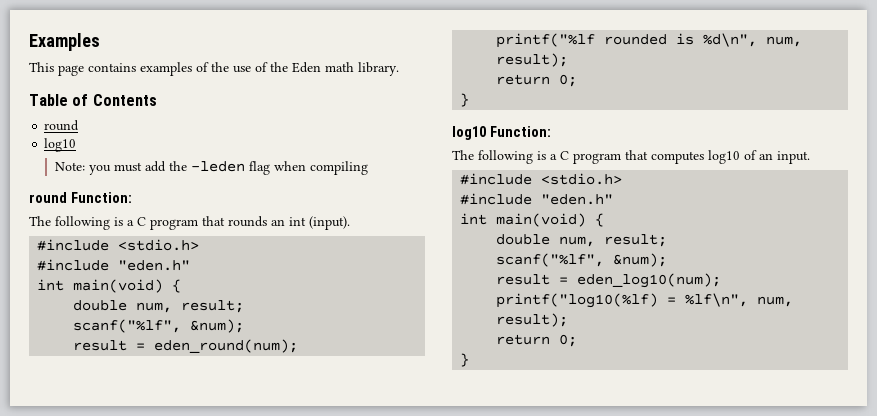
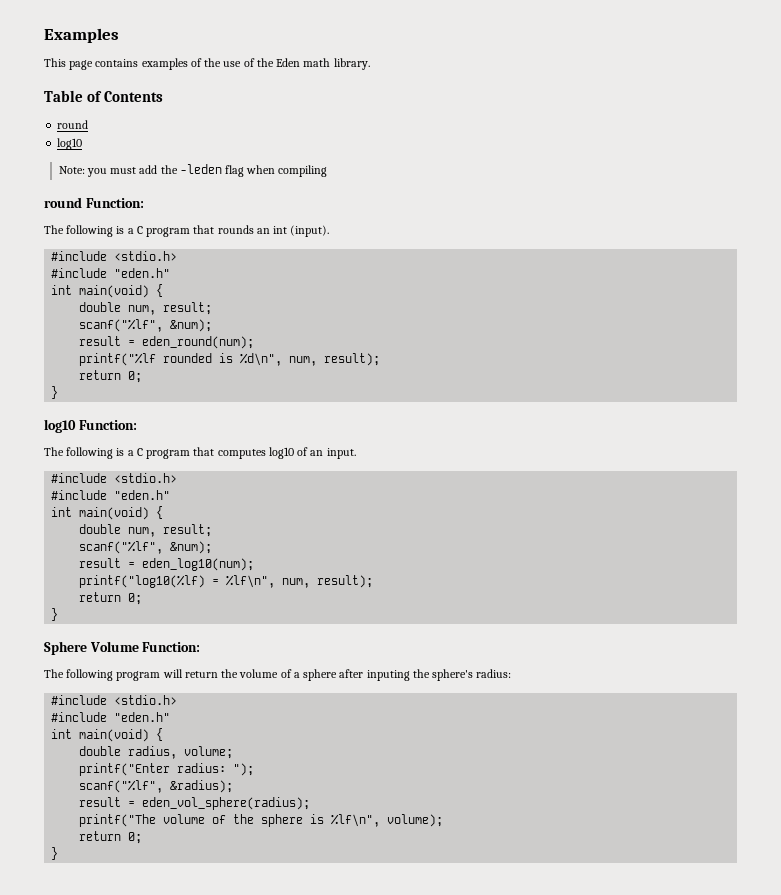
(470, 360) none -> [44,641,201,655] [44,669,512,681] [51,695,178,705] [51,712,171,722] [51,728,164,742] [79,746,234,759] [79,763,255,776] [79,780,234,793] [79,797,311,810] [79,814,444,827] [79,831,143,844] [51,847,59,860] // Sphere Volume Function: // The following program will return the volume of a sphere after inputing the sphere's radius: // #include <stdio.h> // #include "eden.h" // int main(void) { // double radius, volume; // printf("Enter radius: "); // scanf("%lf", &radius); // result = eden_vol_sphere(radius); // printf("The volume of the sphere is %lf\n", volume); // return 0; // }

